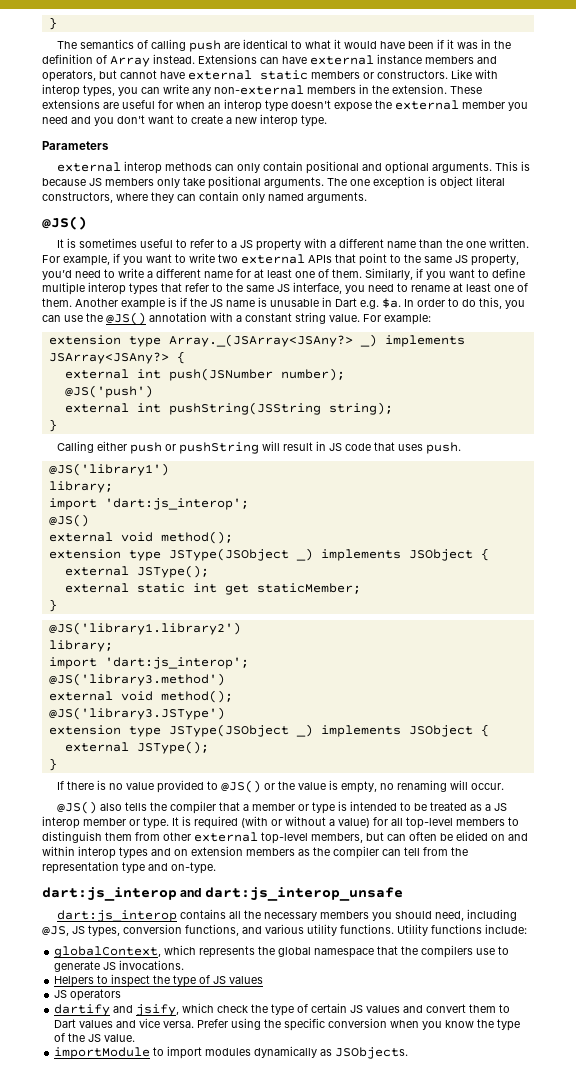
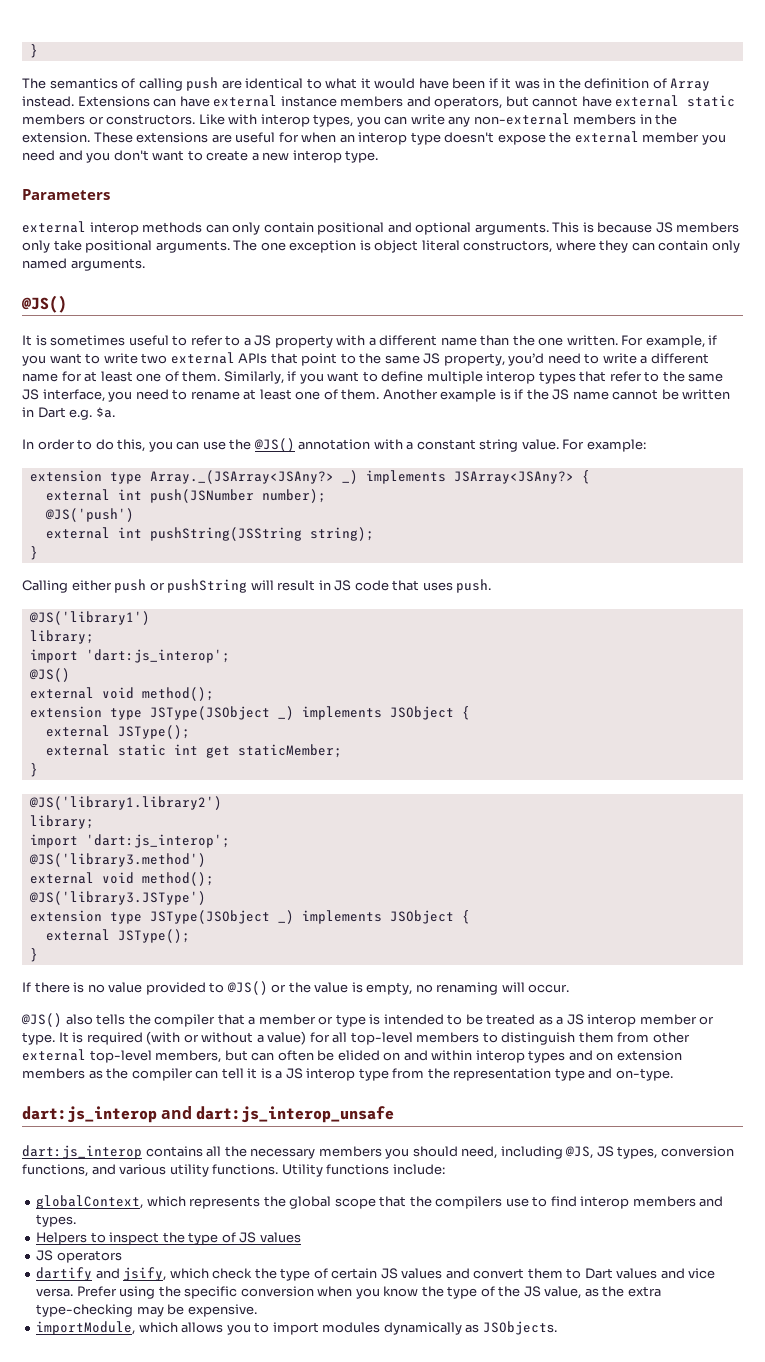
[258,297,319,307] is unusable -> [612,389,731,400] cannot be written
(401, 303) none -> (115, 412) //
(420, 851) none -> [247,1068,389,1081] it is a JS interop type
[314,948,375,958] namespace -> [334,1198,376,1209] scope
[54,960,185,972] generate JS invocations. -> [550,1196,724,1209] [36,1214,77,1227] find interop members and types.
[104,1034,136,1042] [54,1047,151,1059] value. // importModule -> [544,1286,661,1299] [36,1304,257,1317] [36,1321,251,1335] value, as the extra type-checking may be expensive. // importModule, which allows you

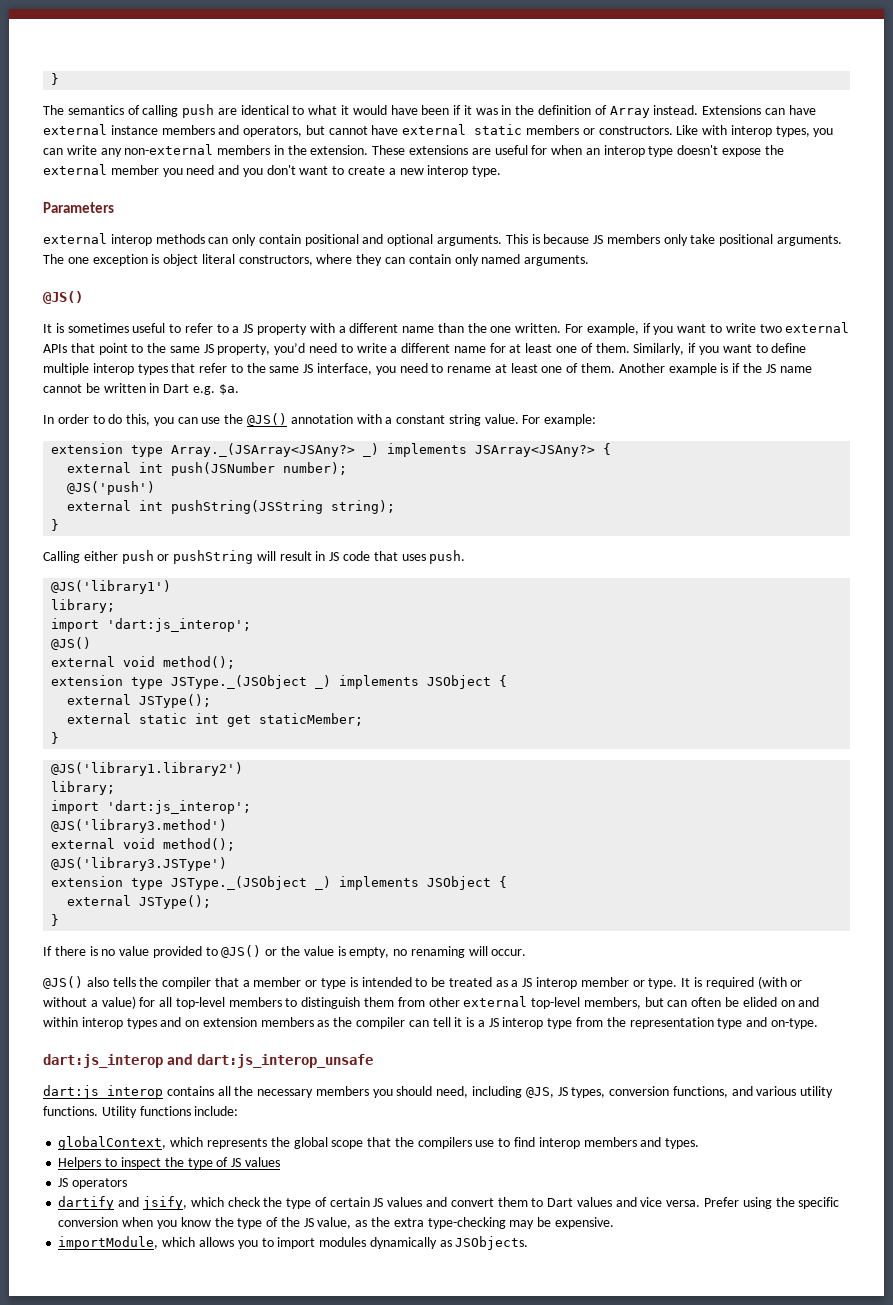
[149,706,270,720] JSType(JSObject -> [171,675,308,689] JSType._(JSObject
[149,910,270,924] JSType(JSObject -> [171,876,308,890] JSType._(JSObject

